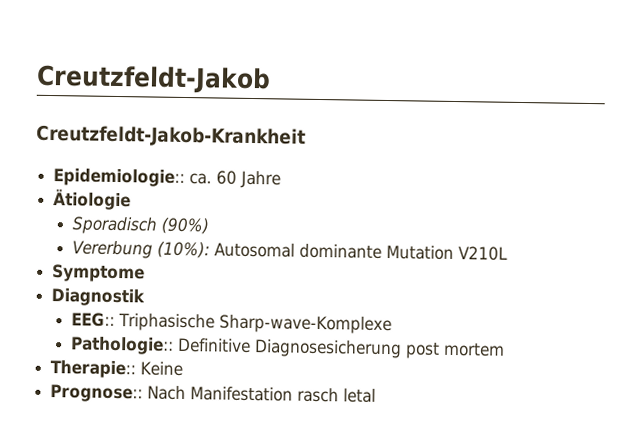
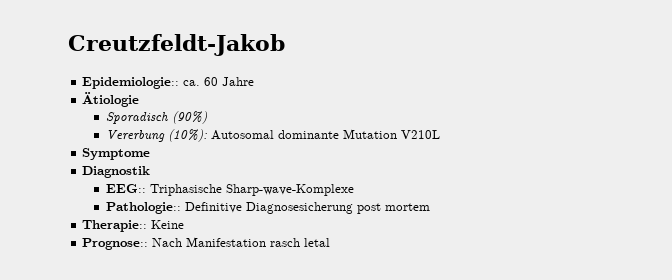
[36,124,306,148] // Creutzfeldt-Jakob-Krankheit -> (285, 45) none

